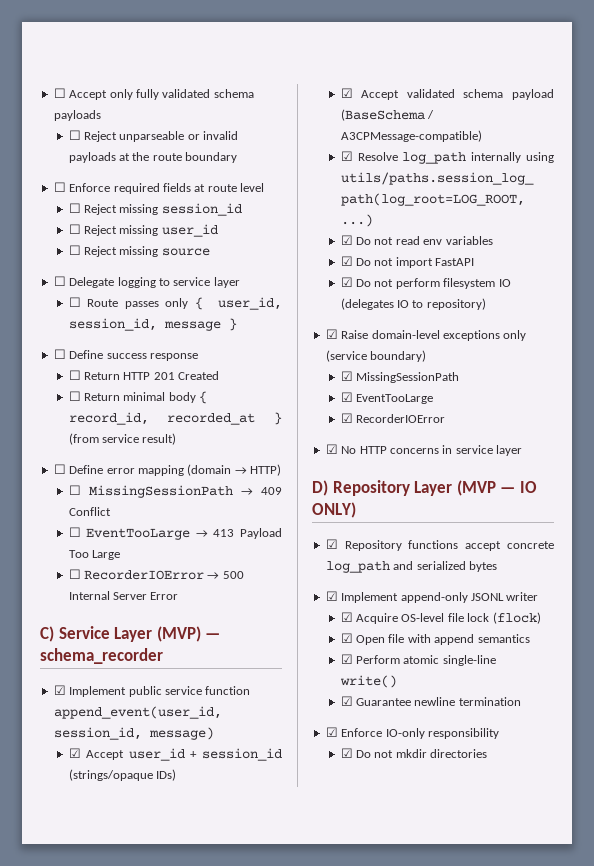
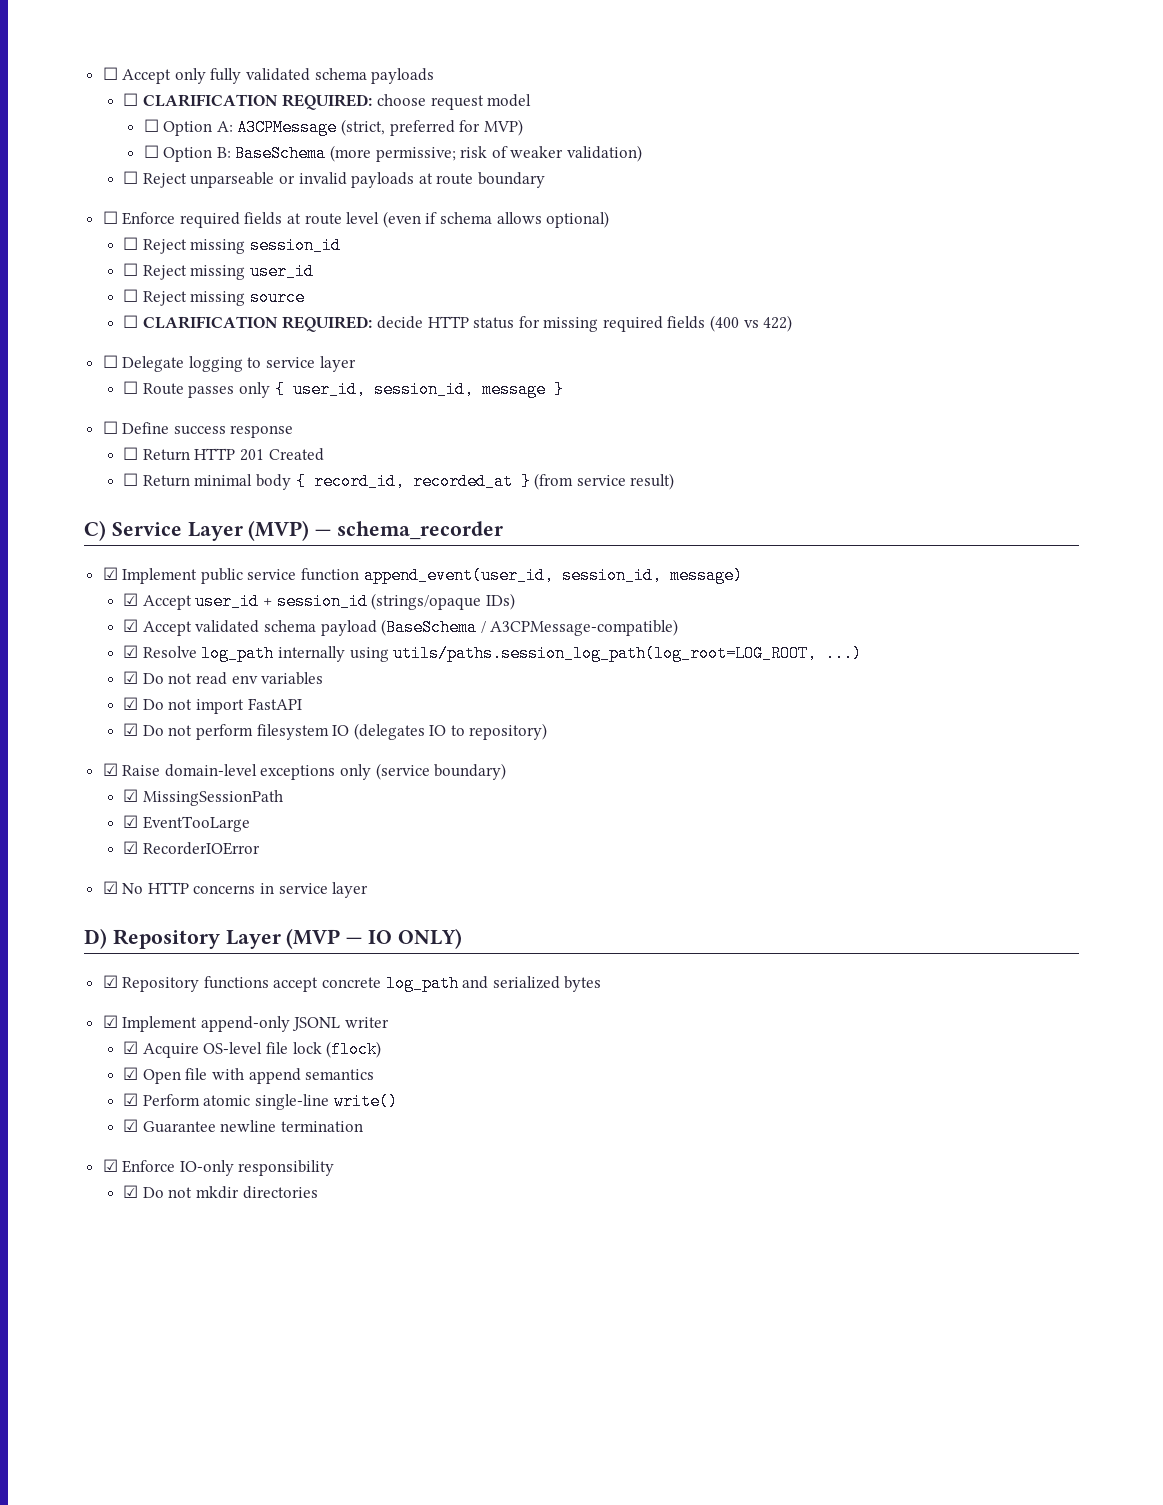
(101, 115) none -> [123,93,532,110] [143,119,523,136] [143,145,642,162] // ☐ CLARIFICATION REQUIRED: choose request model // ☐ Option A: A3CPMessage (strict, preferred for MVP) // ☐ Option B: BaseSchema (more permissive; risk of weaker validation)
[132,152,150,161] the -> (433, 178) none
(264, 187) none -> [382,211,610,228] (even if schema allows optional)
(210, 252) none -> [123,315,793,332] // ☐ CLARIFICATION REQUIRED: decide HTTP status for missing required fields (400 vs 422)
[53,464,281,476] [68,485,282,498] [68,507,111,516] [68,527,283,540] [68,550,121,560] [68,569,244,580] [68,591,179,600] // ☐ Define error mapping (domain → HTTP) // ☐ MissingSessionPath → 409 Conflict // ☐ EventTooLarge → 413 Payload Too Large // ☐ RecorderIOError → 500 Internal Server Error -> (675, 481) none

